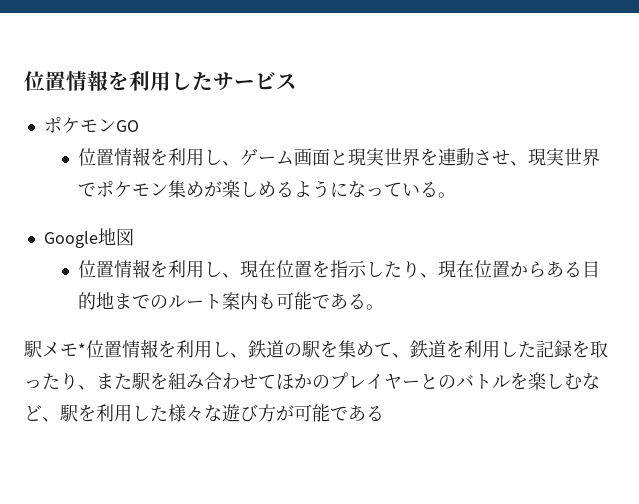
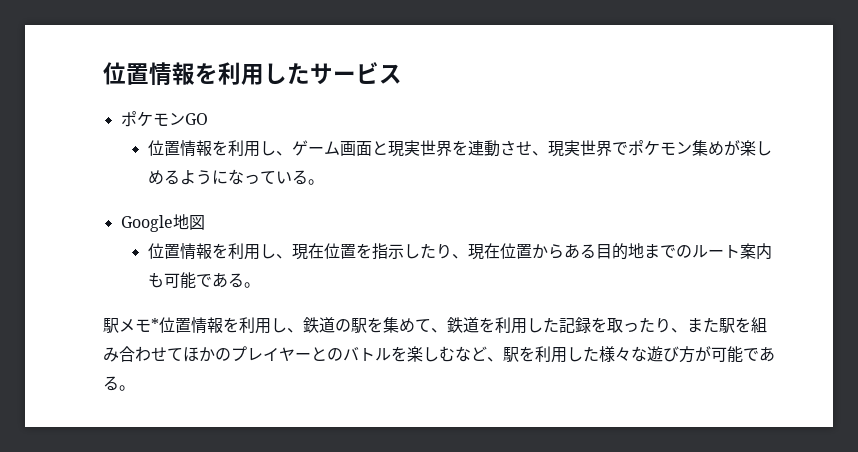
(384, 413) none -> [119,385,135,391] 。

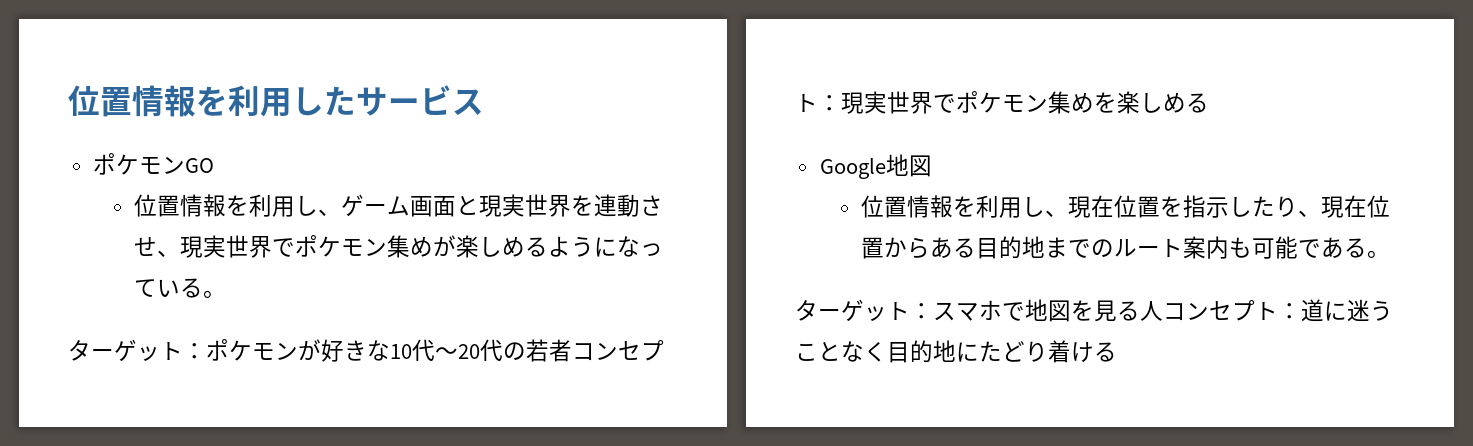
(324, 182) none -> [68,339,664,362] [795,91,1209,114] // ターゲット：ポケモンが好きな10代～20代の若者コンセプト：現実世界でポケモン集めを楽しめる
[103,317,767,334] [103,346,775,363] [103,376,135,391] 駅メモ*位置情報を利用し、鉄道の駅を集めて、鉄道を利用した記録を取ったり、また駅を組み合わせてほかのプレイヤーとのバトルを楽しむなど、駅を利用した様々な遊び方が可能である。 -> [795,299,1393,322] [795,340,1117,363] ターゲット：スマホで地図を見る人コンセプト：道に迷うことなく目的地にたどり着ける

